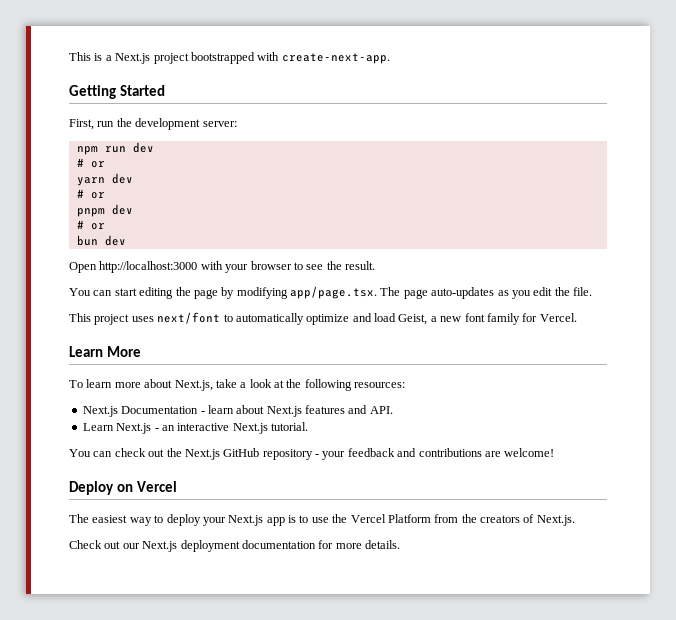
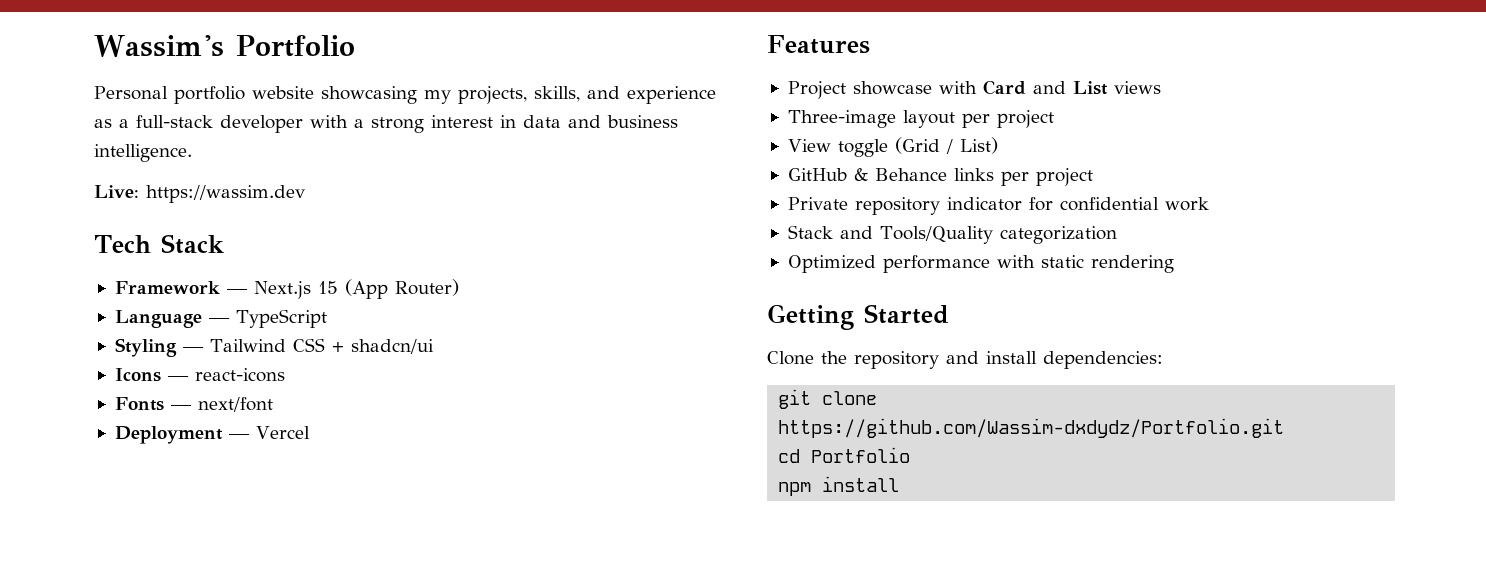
[69,52,390,64] [69,85,165,99] [69,118,237,130] [76,142,154,155] [76,158,105,168] [76,173,133,186] [76,189,105,199] [76,204,133,217] [76,220,105,230] [76,235,126,246] [69,261,375,273] [69,286,592,299] [69,312,577,325] [69,346,141,357] [69,379,406,391] [82,405,393,417] [82,422,308,434] [69,448,555,460] [69,481,177,495] [69,514,575,526] [69,540,400,552] This is a Next.js project bootstrapped with create-next-app. // Getting Started // First, run the development server: // npm run dev // # or // yarn dev // # or // pnpm dev // # or // bun dev // Open http://localhost:3000 with your browser to see the result. // You can start editing the page by modifying app/page.tsx. The page auto-updates as you edit the file. // This project uses next/font to automatically optimize and load Geist, a new font family for Vercel. // Learn More // To learn more about Next.js, take a look at the following resources: // Next.js Documentation - learn about Next.js features and API. // Learn Next.js - an interactive Next.js tutorial. // You can check out the Next.js GitHub repository - your feedback and contributions are welcome! // Deploy on Vercel // The easiest way to deploy your Next.js app is to use the Vercel Platform from the creators of Next.js. // Check out our Next.js deployment documentation for more details. -> [94,35,355,57] [94,86,716,104] [94,115,678,133] [94,144,192,162] [94,185,305,203] [94,234,224,254] [114,279,459,299] [114,309,327,328] [114,338,434,357] [114,368,285,382] [114,397,273,412] [114,426,310,444] [767,35,870,54] [787,80,1161,99] [787,110,1054,128] [787,137,998,157] [787,168,1093,186] [787,197,1209,215] [787,225,1117,244] [787,255,1174,273] [767,304,949,330] [767,351,1163,369] [778,389,878,409] [778,418,1285,438] [778,447,911,463] [778,476,900,496] Wassim's Portfolio // Personal portfolio website showcasing my projects, skills, and experience as a full-stack developer with a strong interest in data and business intelligence. // Live: https://wassim.dev // Tech Stack // Framework — Next.js 15 (App Router) // Language — TypeScript // Styling — Tailwind CSS + shadcn/ui // Icons — react-icons // Fonts — next/font // Deployment — Vercel // Features // Project showcase with Card and List views // Three-image layout per project // View toggle (Grid / List) // GitHub & Behance links per project // Private repository indicator for confidential work // Stack and Tools/Quality categorization // Optimized performance with static rendering // Getting Started // Clone the repository and install dependencies: // git clone https://github.com/Wassim-dxdydz/Portfolio.git // cd Portfolio // npm install

